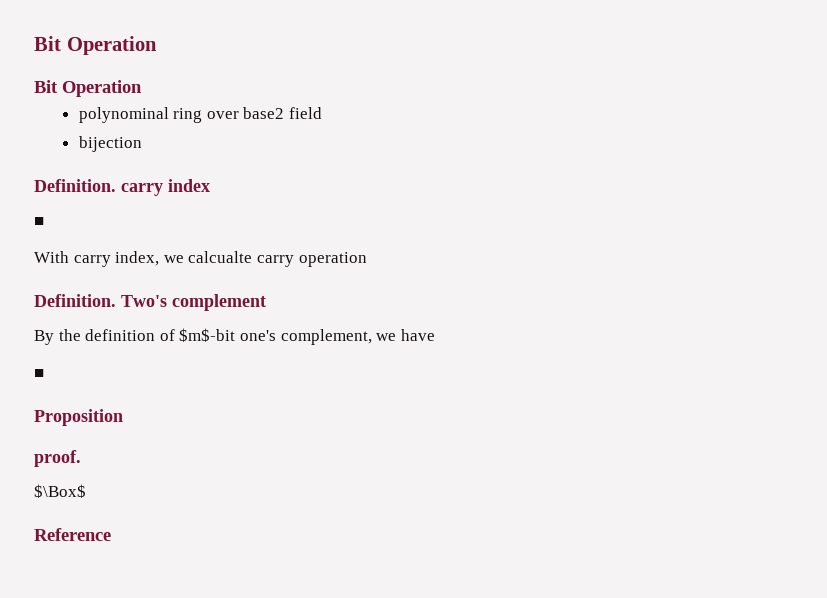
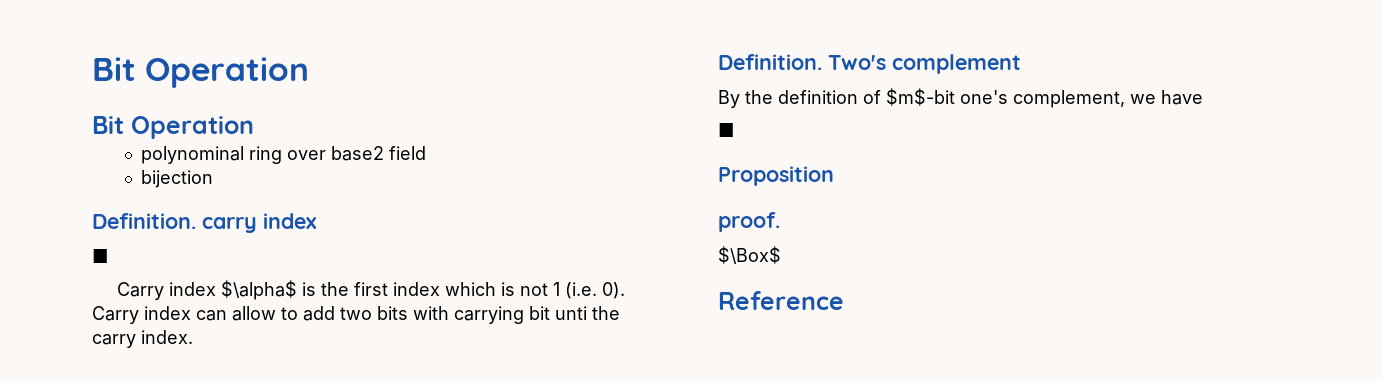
[34,251,367,267] With carry index, we calcualte carry operation -> [116,280,625,300] [92,306,620,324] [92,330,193,348] Carry index $\alpha$ is the first index which is not 1 (i.e. 0). Carry index can allow to add two bits with carrying bit unti the carry index.

